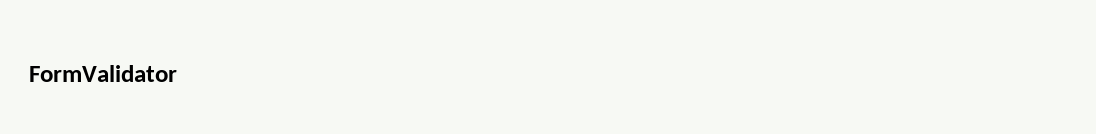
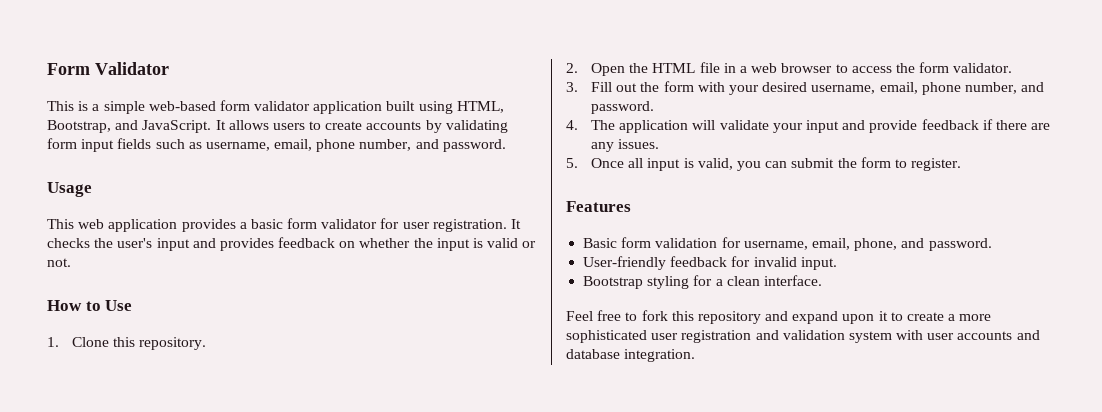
[29,65,177,82] FormValidator -> [47,62,169,75] [47,100,504,114] [47,120,508,133] [47,138,506,152] [47,182,92,197] [47,218,522,232] [47,237,537,251] [47,258,71,267] [47,300,133,311] [47,337,207,350] [566,62,1013,76] [566,81,1045,95] [591,101,655,114] [566,119,1051,133] [591,139,660,152] [566,157,962,171] [566,201,631,212] [583,237,992,251] [583,256,837,270] [583,275,822,289] [566,310,992,324] [566,330,1040,343] [566,349,696,362] Form Validator // This is a simple web-based form validator application built using HTML, Bootstrap, and JavaScript. It allows users to create accounts by validating form input fields such as username, email, phone number, and password. // Usage // This web application provides a basic form validator for user registration. It checks the user's input and provides feedback on whether the input is valid or not. // How to Use // 1. Clone this repository. // 2. Open the HTML file in a web browser to access the form validator. // 3. Fill out the form with your desired username, email, phone number, and password. // 4. The application will validate your input and provide feedback if there are any issues. // 5. Once all input is valid, you can submit the form to register. // Features // Basic form validation for username, email, phone, and password. // User-friendly feedback for invalid input. // Bootstrap styling for a clean interface. // Feel free to fork this repository and expand upon it to create a more sophisticated user registration and validation system with user accounts and database integration.

